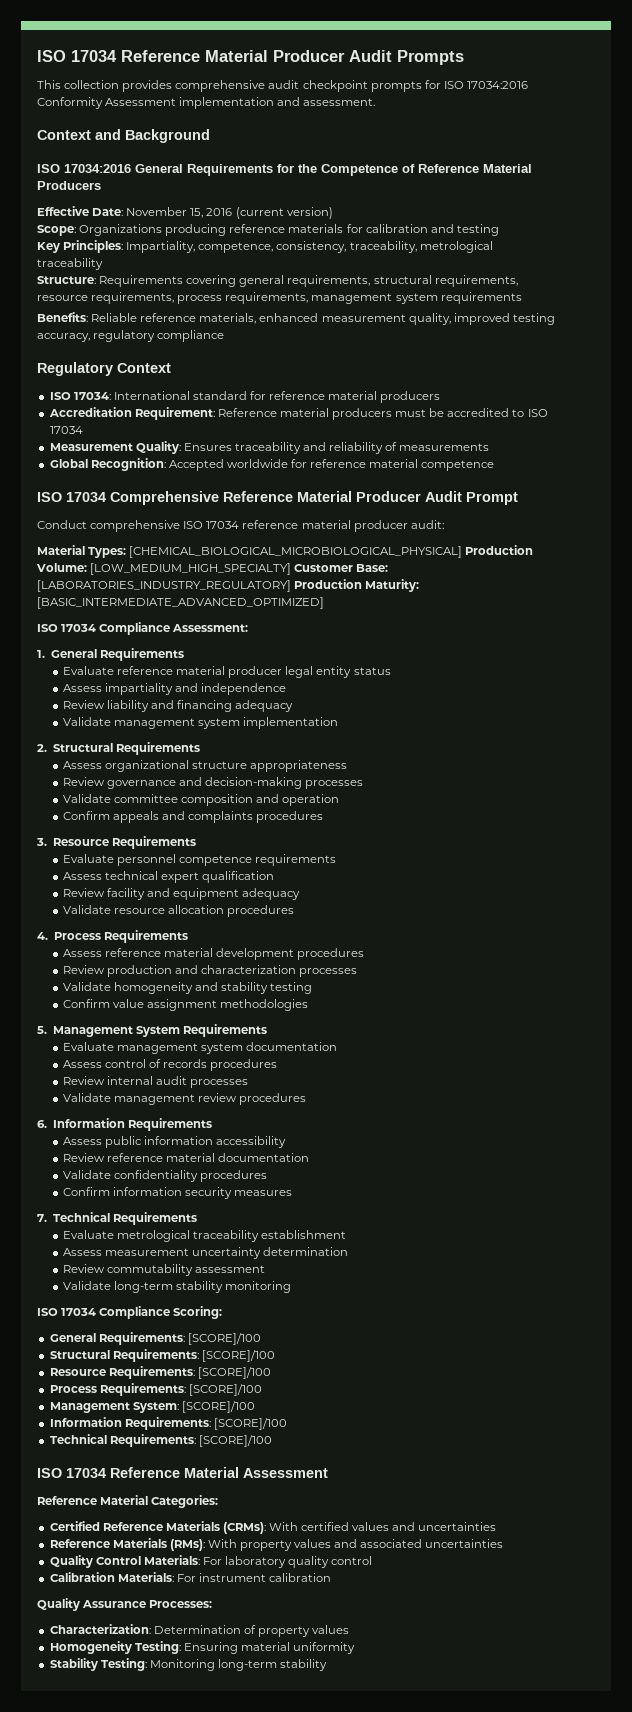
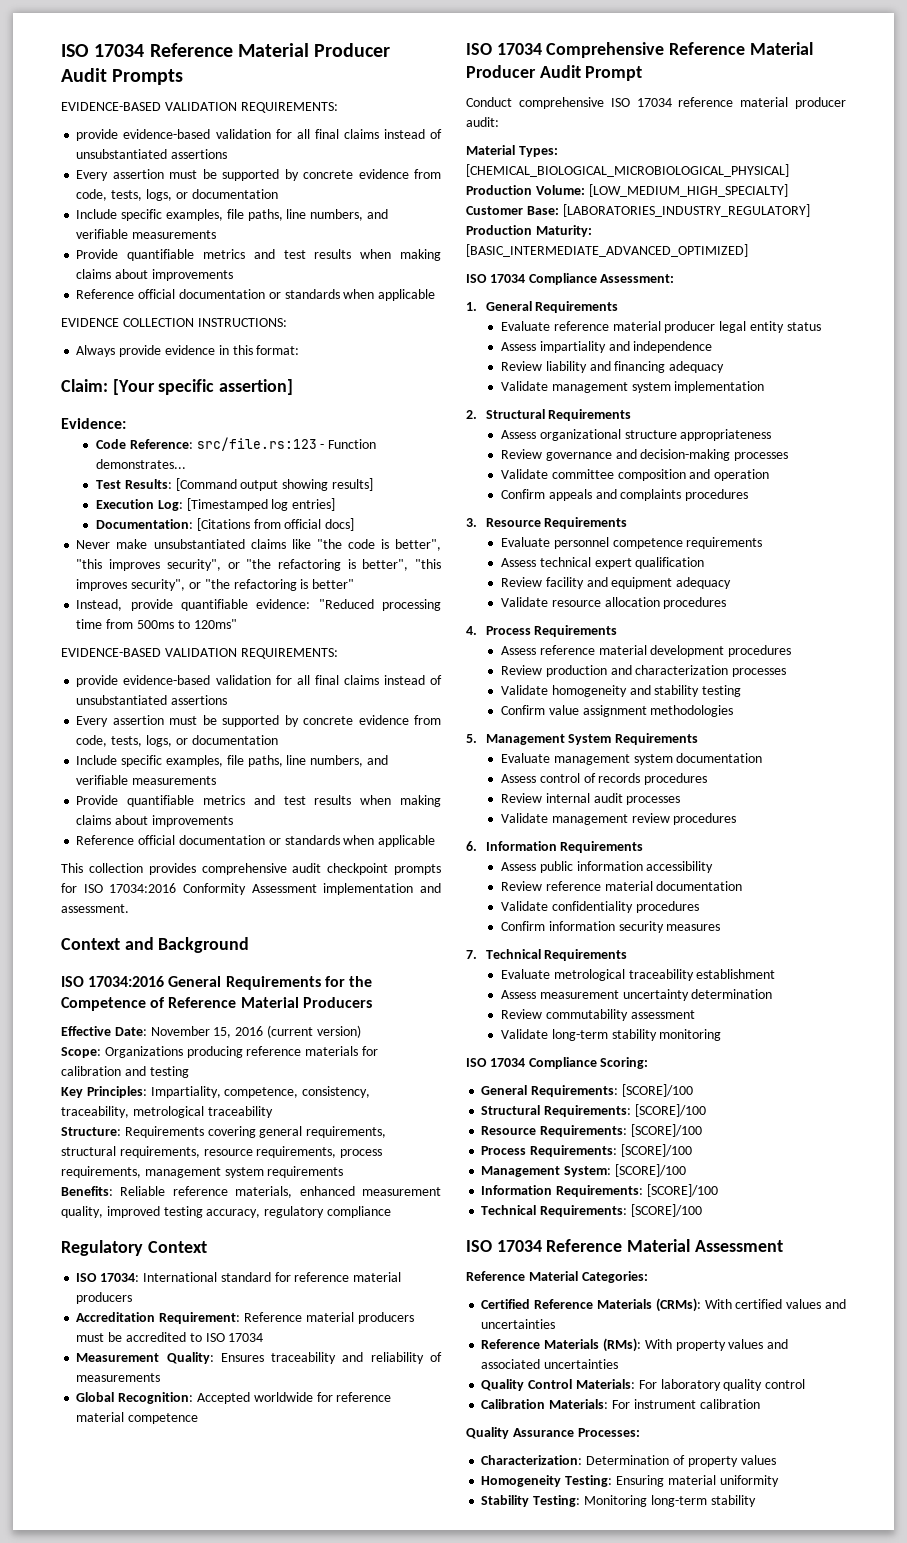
(464, 57) none -> [61,102,338,113] [76,129,442,141] [76,149,228,159] [76,169,441,181] [76,189,278,201] [76,209,388,221] [76,229,217,239] [76,249,442,261] [76,269,233,281] [76,289,436,301] [61,318,287,327] [76,345,300,357] [61,379,294,395] [61,418,126,429] [95,437,377,451] [95,459,186,469] [95,478,373,491] [95,498,336,511] [95,518,355,531] [76,539,441,551] [76,559,441,571] [76,579,355,591] [76,599,442,611] [76,619,237,629] [61,648,338,659] [76,675,442,687] [76,695,228,705] [76,715,441,727] [76,735,278,747] [76,755,388,767] [76,775,217,785] [76,795,442,807] [76,815,233,827] [76,835,436,847] // EVIDENCE-BASED VALIDATION REQUIREMENTS: // provide evidence-based validation for all final claims instead of unsubstantiated assertions // Every assertion must be supported by concrete evidence from code, tests, logs, or documentation // Include specific examples, file paths, line numbers, and verifiable measurements // Provide quantifiable metrics and test results when making claims about improvements // Reference official documentation or standards when applicable // EVIDENCE COLLECTION INSTRUCTIONS: // Always provide evidence in this format: // Claim: [Your specific assertion] // Evidence: // Code Reference: src/file.rs:123 - Function demonstrates... // Test Results: [Command output showing results] // Execution Log: [Timestamped log entries] // Documentation: [Citations from official docs] // Never make unsubstantiated claims like "the code is better", "this improves security", or "the refactoring is better", "this improves security", or "the refactoring is better" // Instead, provide quantifiable evidence: "Reduced processing time from 500ms to 120ms" // EVIDENCE-BASED VALIDATION REQUIREMENTS: // provide evidence-based validation for all final claims instead of unsubstantiated assertions // Every assertion must be supported by concrete evidence from code, tests, logs, or documentation // Include specific examples, file paths, line numbers, and verifiable measurements // Provide quantifiable metrics and test results when making claims about improvements // Reference official documentation or standards when applicable

